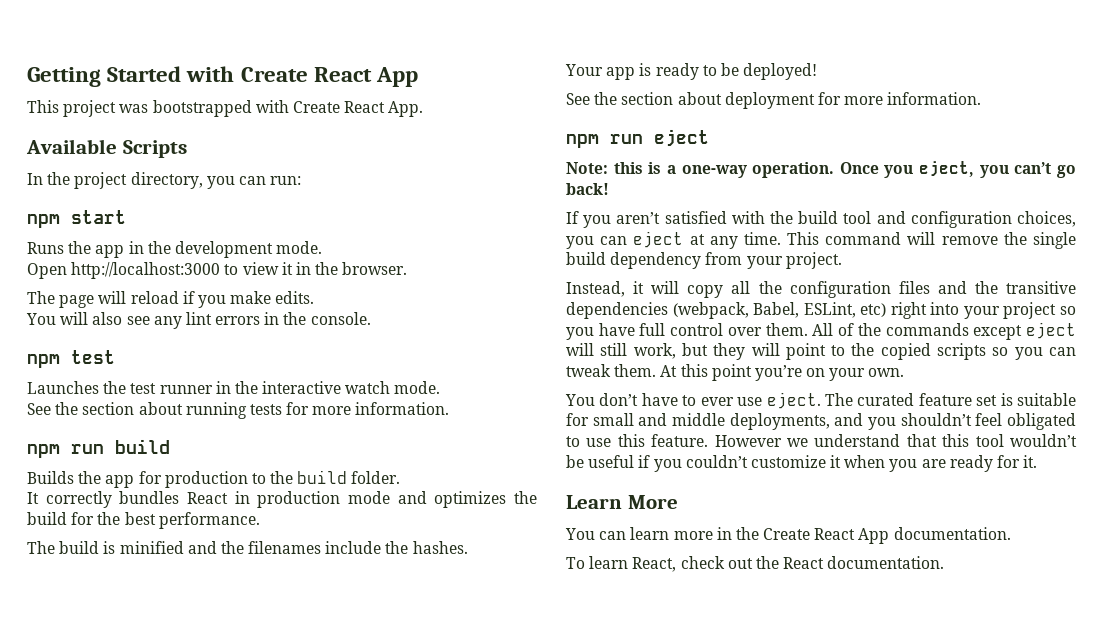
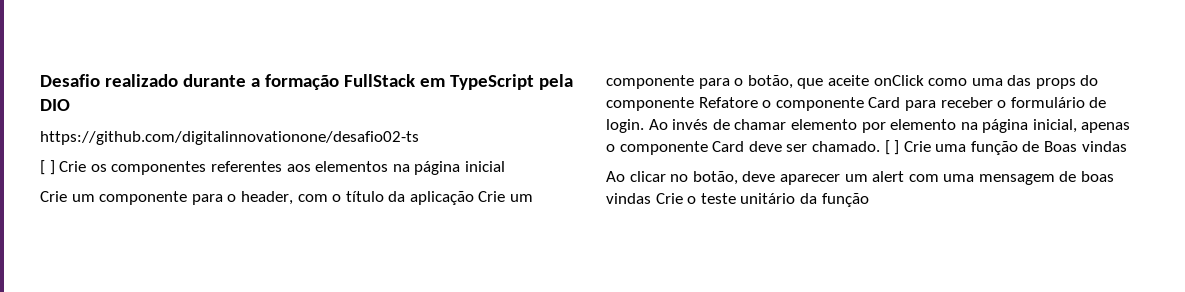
[27,66,419,87] [27,100,424,117] [26,139,187,158] [27,172,302,189] [27,210,126,228] [27,241,323,258] [27,262,408,279] [27,291,315,308] [26,312,371,329] [27,350,115,368] [27,381,441,394] [27,402,450,419] [27,439,170,458] [27,470,401,488] [27,491,537,508] [27,512,260,529] [27,541,468,554] [565,63,818,80] [566,92,982,109] [566,129,709,148] [566,161,1076,178] [566,183,609,195] [566,211,1076,228] [566,231,1076,249] [566,252,842,269] [566,281,1076,298] [566,302,1076,319] [566,322,1076,340] [566,343,1076,360] [566,364,905,381] [565,392,1076,409] [566,413,1076,430] [566,434,1077,447] [566,455,1038,472] [566,495,678,509] [565,527,1011,544] [566,556,945,572] Getting Started with Create React App // This project was bootstrapped with Create React App. // Available Scripts // In the project directory, you can run: // npm start // Runs the app in the development mode. // Open http://localhost:3000 to view it in the browser. // The page will reload if you make edits. // You will also see any lint errors in the console. // npm test // Launches the test runner in the interactive watch mode. // See the section about running tests for more information. // npm run build // Builds the app for production to the build folder. // It correctly bundles React in production mode and optimizes the build for the best performance. // The build is minified and the filenames include the hashes. // Your app is ready to be deployed! // See the section about deployment for more information. // npm run eject // Note: this is a one-way operation. Once you eject, you can’t go back! // If you aren’t satisfied with the build tool and configuration choices, you can eject at any time. This command will remove the single build dependency from your project. // Instead, it will copy all the configuration files and the transitive dependencies (webpack, Babel, ESLint, etc) right into your project so you have full control over them. All of the commands except eject will still work, but they will point to the copied scripts so you can tweak them. At this point you’re on your own. // You don’t have to ever use eject. The curated feature set is suitable for small and middle deployments, and you shouldn’t feel obligated to use this feature. However we understand that this tool wouldn’t be useful if you couldn’t customize it when you are ready for it. // Learn More // You can learn more in the Create React App documentation. // To learn React, check out the React documentation. -> [40,74,573,90] [40,99,70,111] [40,131,419,145] [40,160,505,175] [40,191,534,205] [606,75,1099,89] [606,97,1107,111] [606,119,1131,133] [606,140,1127,155] [606,171,1115,185] [606,193,869,207] Desafio realizado durante a formação FullStack em TypeScript pela DIO // https://github.com/digitalinnovationone/desafio02-ts // [ ] Crie os componentes referentes aos elementos na página inicial // Crie um componente para o header, com o título da aplicação Crie um componente para o botão, que aceite onClick como uma das props do componente Refatore o componente Card para receber o formulário de login. Ao invés de chamar elemento por elemento na página inicial, apenas o componente Card deve ser chamado. [ ] Crie uma função de Boas vindas // Ao clicar no botão, deve aparecer um alert com uma mensagem de boas vindas Crie o teste unitário da função

